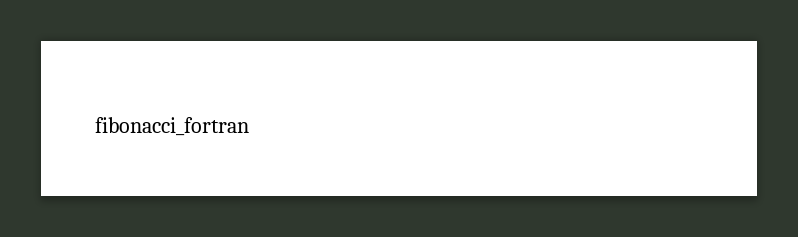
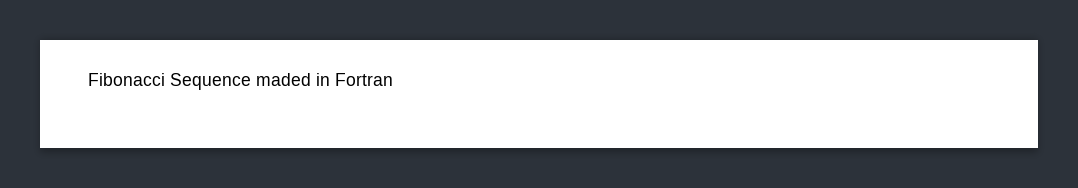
[95,117,249,136] fibonacci_fortran -> [88,73,393,90] Fibonacci Sequence maded in Fortran

